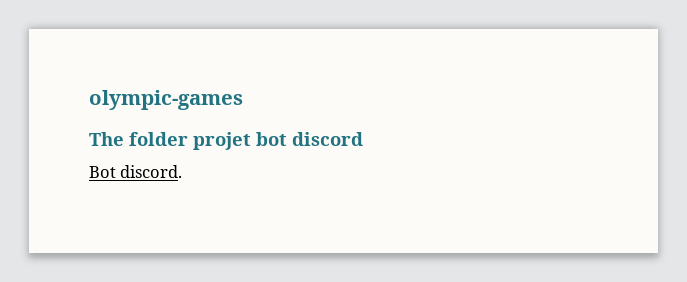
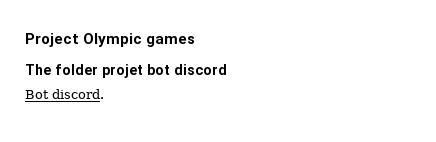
[89,90,243,110] olympic-games -> [25,33,196,47] Project Olympic games

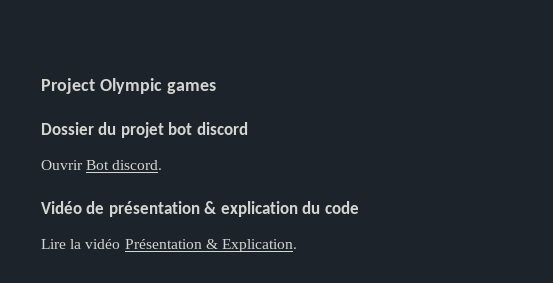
[25,64,98,75] The folder -> [41,122,117,135] Dossier du
(227, 69) none -> [41,160,83,170] Ouvrir
(104, 94) none -> [41,201,359,217] [41,239,297,252] // Vidéo de présentation & explication du code // Lire la vidéo Présentation & Explication.

